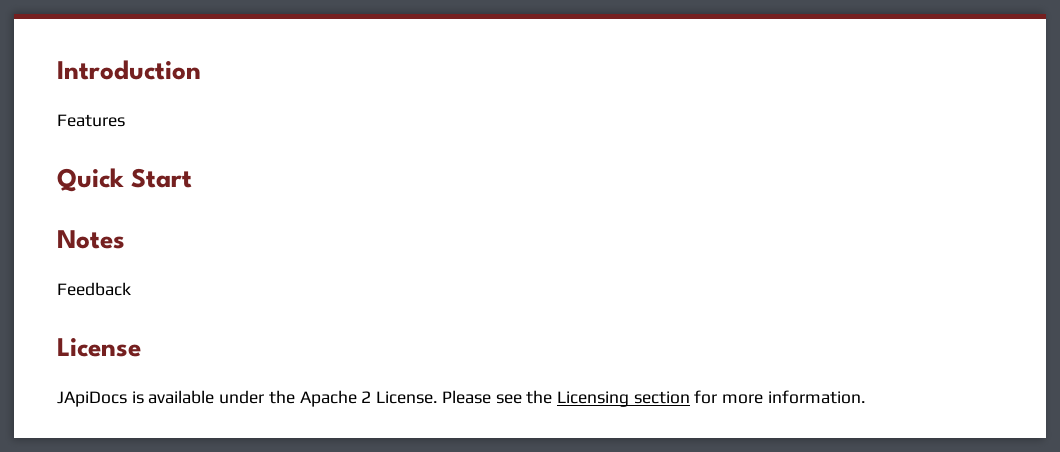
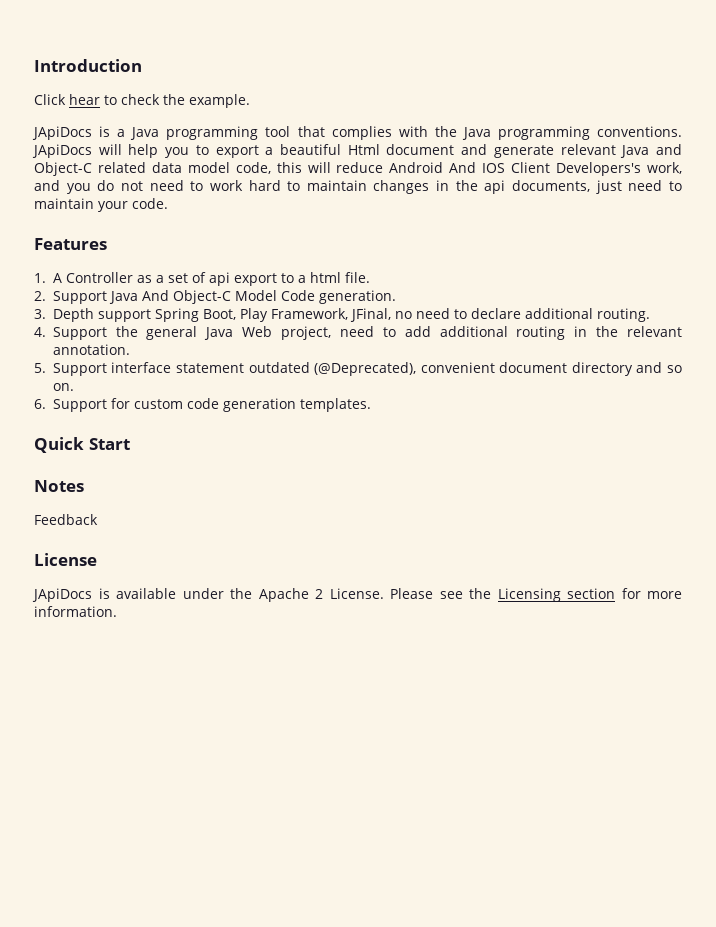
[57,114,125,127] Features -> [34,94,250,108] [32,126,682,140] [32,144,682,158] [34,162,682,176] [34,180,682,194] [34,198,168,212] [34,238,107,250] [34,272,370,286] [34,290,396,304] [34,308,650,322] [34,326,683,340] [52,344,130,355] [34,362,683,376] [52,383,74,391] [34,398,371,412] Click hear to check the example. // JApiDocs is a Java programming tool that complies with the Java programming conventions. JApiDocs will help you to export a beautiful Html document and generate relevant Java and Object-C related data model code, this will reduce Android And IOS Client Developers's work, and you do not need to work hard to maintain changes in the api documents, just need to maintain your code. // Features // 1. A Controller as a set of api export to a html file. // 2. Support Java And Object-C Model Code generation. // 3. Depth support Spring Boot, Play Framework, JFinal, no need to declare additional routing. // 4. Support the general Java Web project, need to add additional routing in the relevant annotation. // 5. Support interface statement outdated (@Deprecated), convenient document directory and so on. // 6. Support for custom code generation templates.

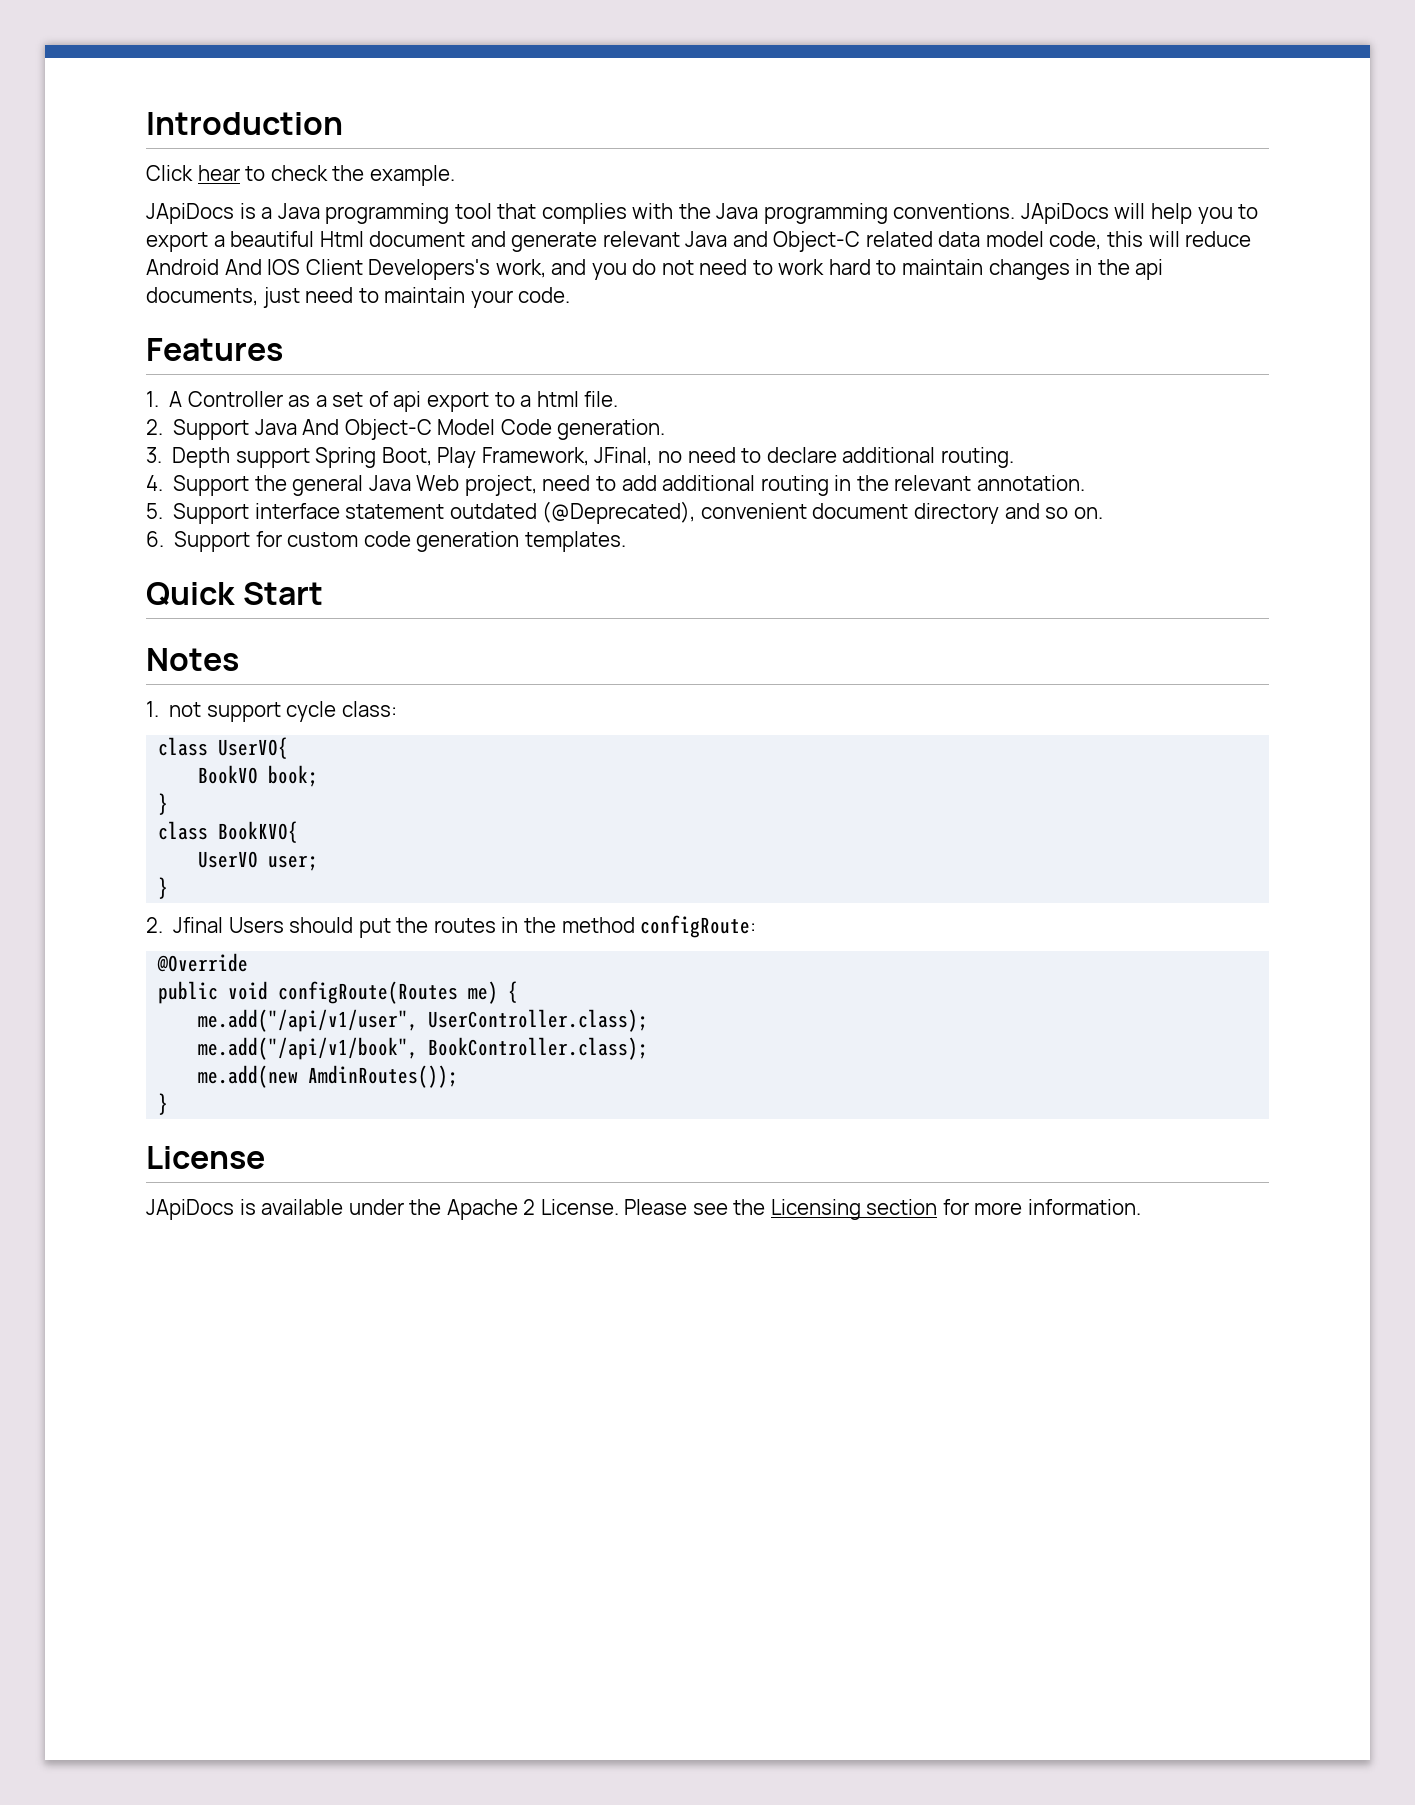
[34,514,98,525] Feedback -> [146,701,397,722] [158,737,289,759] [198,765,319,787] [158,793,169,815] [158,821,299,843] [198,851,319,871] [158,877,169,899] [146,915,757,938] [157,953,249,972] [158,981,519,1004] [198,1009,649,1032] [198,1037,649,1060] [198,1065,459,1088] [158,1093,169,1115] 1. not support cycle class: // class UserVO{ // BookVO book; // } // class BookKVO{ // UserVO user; // } // 2. Jfinal Users should put the routes in the method configRoute: // @Override // public void configRoute(Routes me) { // me.add("/api/v1/user", UserController.class); // me.add("/api/v1/book", BookController.class); // me.add(new AmdinRoutes()); // }

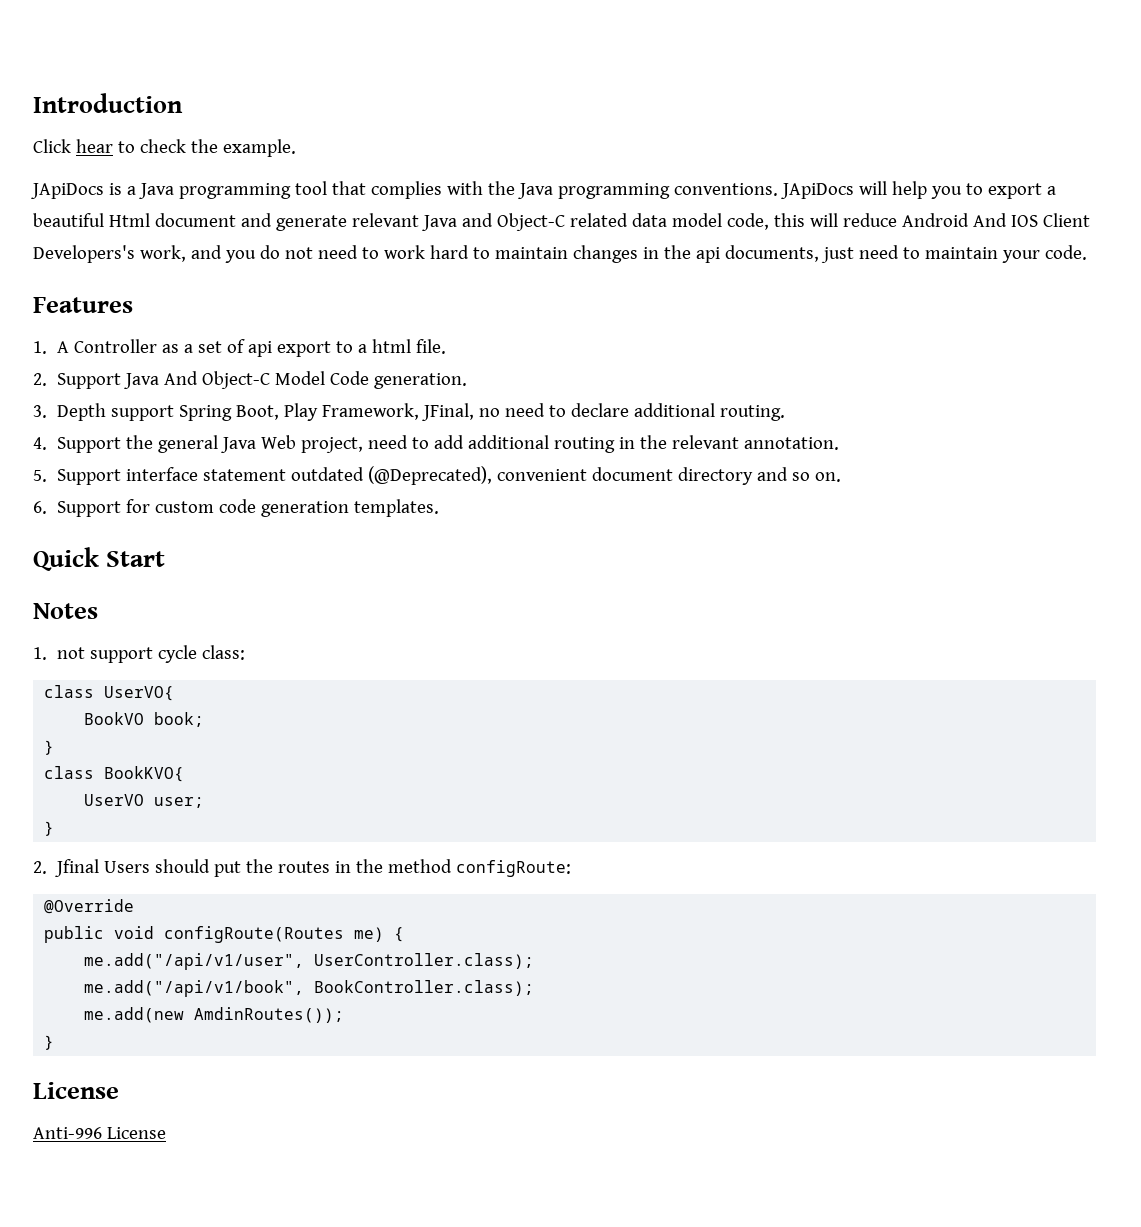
[146,1199,1142,1220] JApiDocs is available under the Apache 2 License. Please see the Licensing section for more information. -> [33,1127,166,1139] Anti-996 License

